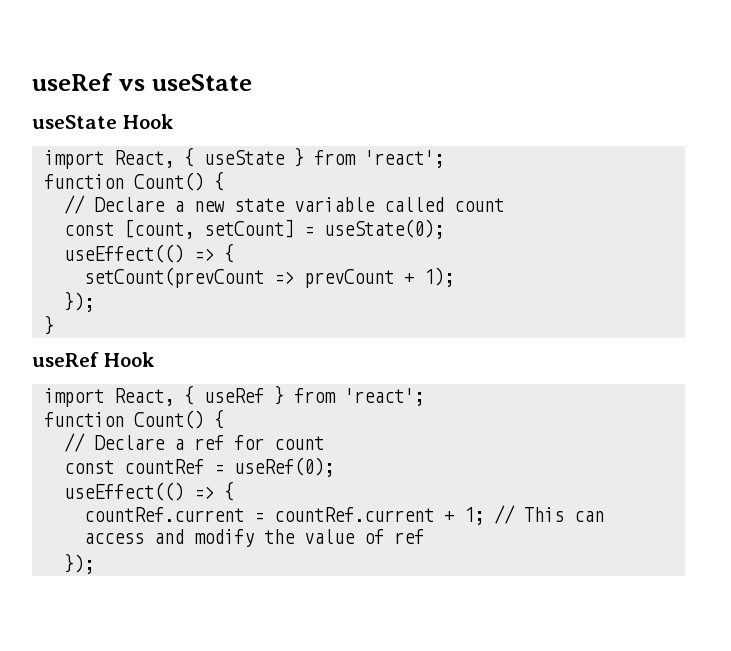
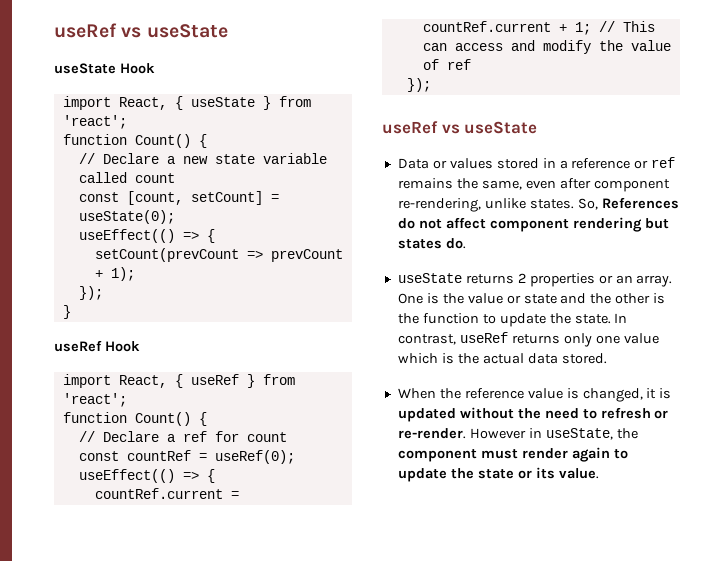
(95, 563) none -> [382,121,538,134] [397,157,676,169] [397,178,670,192] [397,197,679,212] [397,217,669,232] [397,238,466,249] [397,273,673,287] [397,293,666,304] [397,313,628,327] [397,332,659,347] [397,353,607,364] [397,388,672,402] [397,407,669,422] [397,428,638,440] [397,447,628,462] [397,467,599,482] // useRef vs useState // Data or values stored in a reference or ref remains the same, even after component re-rendering, unlike states. So, References do not affect component rendering but states do. // useState returns 2 properties or an array. One is the value or state and the other is the function to update the state. In contrast, useRef returns only one value which is the actual data stored. // When the reference value is changed, it is updated without the need to refresh or re-render. However in useState, the component must render again to update the state or its value.

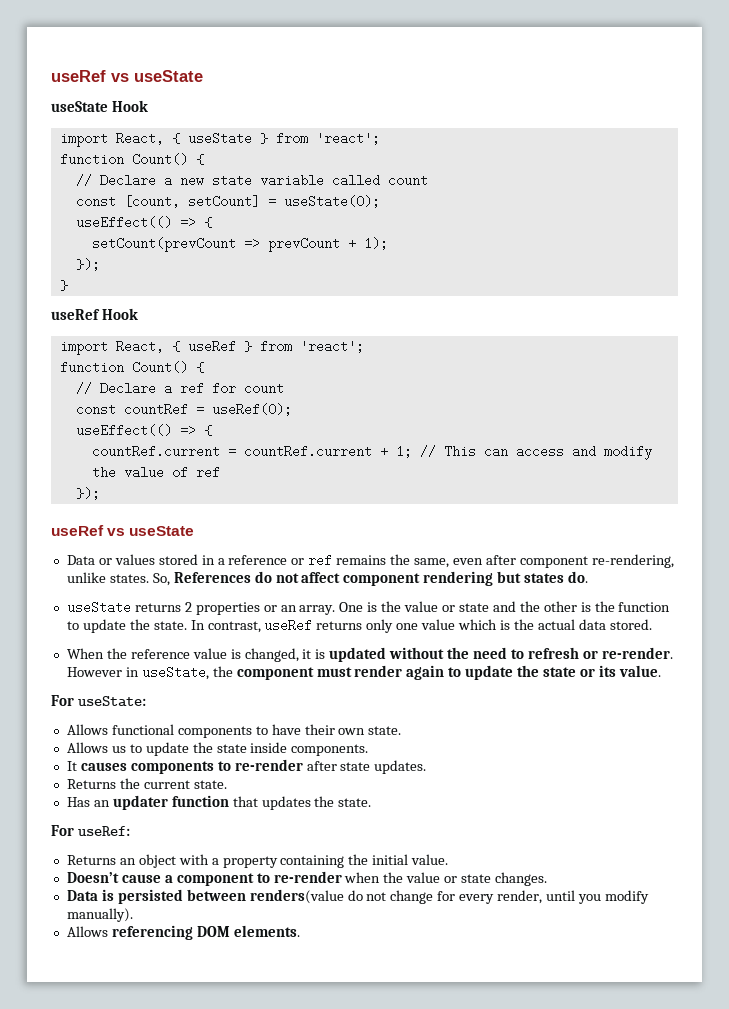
(599, 473) none -> [51,695,146,707] [66,724,402,738] [66,742,369,756] [66,759,427,774] [66,778,227,789] [66,795,372,810] [51,825,130,836] [66,854,449,868] [66,871,548,886] [66,889,649,904] [66,908,133,922] [66,925,300,940] // For useState: // Allows functional components to have their own state. // Allows us to update the state inside components. // It causes components to re-render after state updates. // Returns the current state. // Has an updater function that updates the state. // For useRef: // Returns an object with a property containing the initial value. // Doesn’t cause a component to re-render when the value or state changes. // Data is persisted between renders(value do not change for every render, until you modify manually). // Allows referencing DOM elements.

